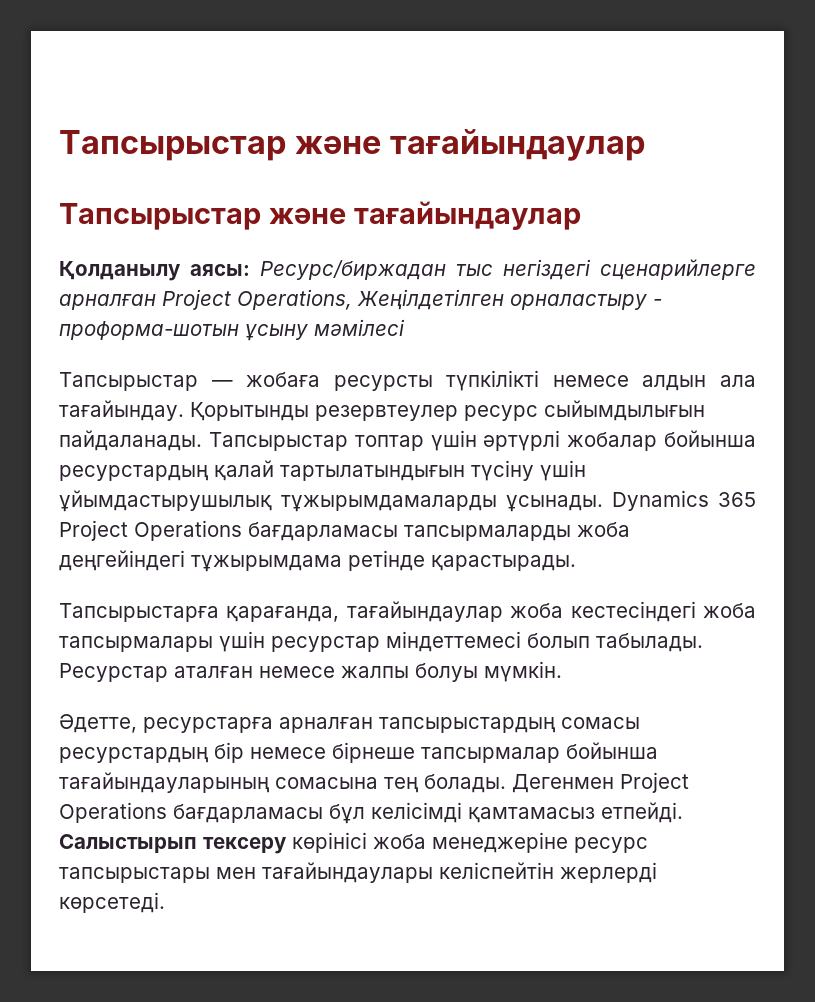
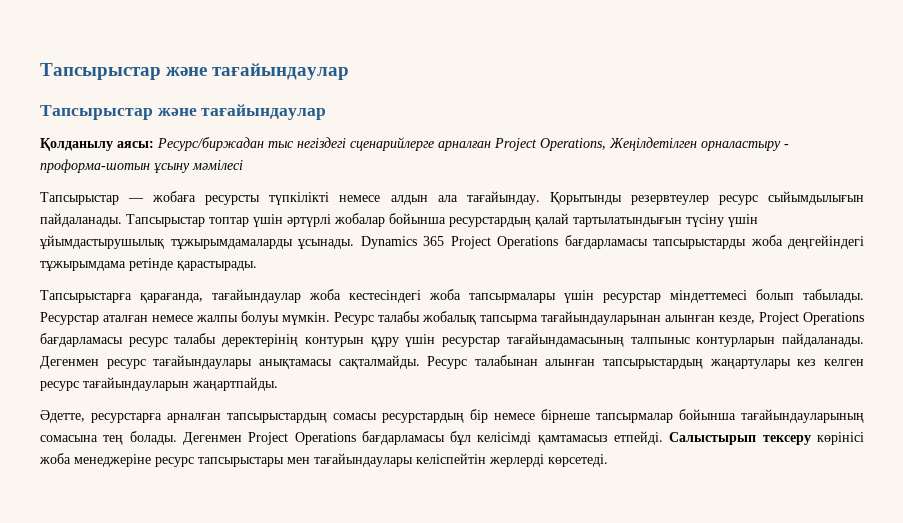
[404,525,571,541] тапсырмаларды -> [653,239,746,249] тапсырыстарды
(562, 671) none -> [334,311,864,325] [40,333,865,347] [40,355,864,369] [40,377,278,391] Ресурс талабы жобалық тапсырма тағайындауларынан алынған кезде, Project Operations бағдарламасы ресурс талабы деректерінің контурын құру үшін ресурстар тағайындамасының талпыныс контурларын пайдаланады. Дегенмен ресурс тағайындаулары анықтамасы сақталмайды. Ресурс талабынан алынған тапсырыстардың жаңартулары кез келген ресурс тағайындауларын жаңартпайды.

